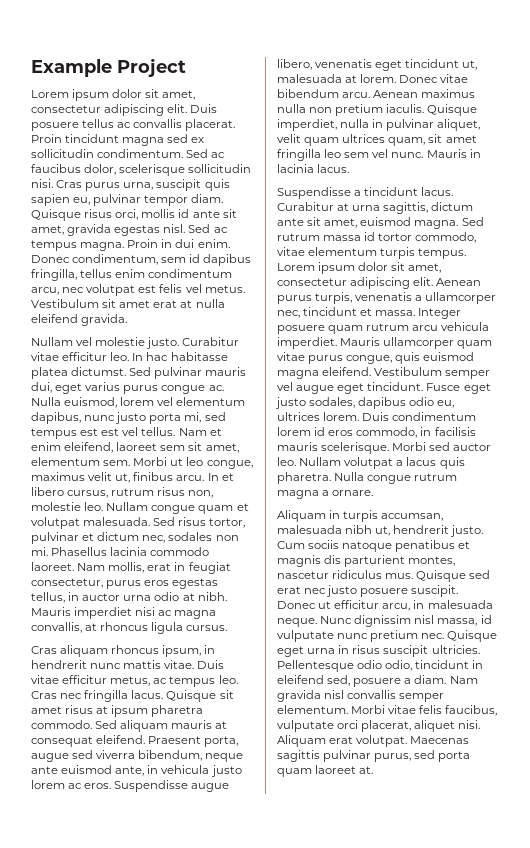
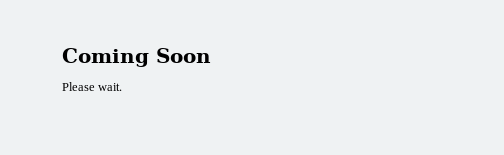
[31,58,186,77] [31,89,196,101] [31,104,218,116] [31,119,236,131] [31,134,205,146] [31,149,226,158] [31,164,252,176] [31,179,230,191] [31,194,224,206] [31,209,237,221] [31,224,228,236] [31,239,230,251] [31,254,252,266] [31,269,233,281] [31,284,245,296] [31,299,225,308] [31,314,128,326] [31,337,240,349] [31,352,228,361] [31,367,247,379] [31,382,224,394] [31,397,246,408] [31,412,226,424] [31,427,222,439] [31,442,239,453] [31,457,253,469] [31,472,234,483] [31,487,214,498] [31,502,249,514] [31,517,246,529] [31,532,239,544] [31,547,210,556] [31,562,231,574] [31,578,219,589] [31,592,227,603] [31,607,217,619] [31,622,228,634] [31,645,216,657] [31,660,225,669] [31,675,238,687] [31,690,234,702] [31,705,204,717] [31,720,228,732] [31,735,239,747] [31,750,244,762] [31,765,242,777] [31,780,230,792] [277,59,478,71] [277,74,469,83] [277,89,476,98] [277,104,478,116] [277,119,481,131] [277,134,477,146] [277,149,481,161] [277,164,350,173] [277,187,454,199] [277,202,474,214] [277,217,484,229] [277,232,477,243] [277,247,467,259] [277,262,442,274] [277,277,482,289] [277,292,497,304] [277,307,462,319] [277,322,490,334] [277,337,493,349] [277,352,475,364] [277,367,491,379] [277,382,491,394] [275,397,455,409] [277,412,477,421] [277,427,476,438] [277,442,492,454] [277,457,465,469] [277,472,458,484] [277,490,374,499] [277,510,444,522] [277,525,484,537] [277,540,471,552] [277,555,456,567] [277,570,491,582] [277,585,459,597] [277,600,493,611] [277,615,492,627] [277,630,498,642] [277,645,480,657] [277,660,484,672] [277,675,478,687] [277,690,445,702] [277,705,498,716] [277,720,481,732] [277,735,470,747] [277,750,471,762] [277,765,374,777] Example Project // Lorem ipsum dolor sit amet, consectetur adipiscing elit. Duis posuere tellus ac convallis placerat. Proin tincidunt magna sed ex sollicitudin condimentum. Sed ac faucibus dolor, scelerisque sollicitudin nisi. Cras purus urna, suscipit quis sapien eu, pulvinar tempor diam. Quisque risus orci, mollis id ante sit amet, gravida egestas nisl. Sed ac tempus magna. Proin in dui enim. Donec condimentum, sem id dapibus fringilla, tellus enim condimentum arcu, nec volutpat est felis vel metus. Vestibulum sit amet erat at nulla eleifend gravida. // Nullam vel molestie justo. Curabitur vitae efficitur leo. In hac habitasse platea dictumst. Sed pulvinar mauris dui, eget varius purus congue ac. Nulla euismod, lorem vel elementum dapibus, nunc justo porta mi, sed tempus est est vel tellus. Nam et enim eleifend, laoreet sem sit amet, elementum sem. Morbi ut leo congue, maximus velit ut, finibus arcu. In et libero cursus, rutrum risus non, molestie leo. Nullam congue quam et volutpat malesuada. Sed risus tortor, pulvinar et dictum nec, sodales non mi. Phasellus lacinia commodo laoreet. Nam mollis, erat in feugiat consectetur, purus eros egestas tellus, in auctor urna odio at nibh. Mauris imperdiet nisi ac magna convallis, at rhoncus ligula cursus. // Cras aliquam rhoncus ipsum, in hendrerit nunc mattis vitae. Duis vitae efficitur metus, ac tempus leo. Cras nec fringilla lacus. Quisque sit amet risus at ipsum pharetra commodo. Sed aliquam mauris at consequat eleifend. Praesent porta, augue sed viverra bibendum, neque ante euismod ante, in vehicula justo lorem ac eros. Suspendisse augue libero, venenatis eget tincidunt ut, malesuada at lorem. Donec vitae bibendum arcu. Aenean maximus nulla non pretium iaculis. Quisque imperdiet, nulla in pulvinar aliquet, velit quam ultrices quam, sit amet fringilla leo sem vel nunc. Mauris in lacinia lacus. // Suspendisse a tincidunt lacus. Curabitur at urna sagittis, dictum ante sit amet, euismod magna. Sed rutrum massa id tortor commodo, vitae elementum turpis tempus. Lorem ipsum dolor sit amet, consectetur adipiscing elit. Aenean purus turpis, venenatis a ullamcorper nec, tincidunt et massa. Integer posuere quam rutrum arcu vehicula imperdiet. Mauris ullamcorper quam vitae purus congue, quis euismod magna eleifend. Vestibulum semper vel augue eget tincidunt. Fusce eget justo sodales, dapibus odio eu, ultrices lorem. Duis condimentum lorem id eros commodo, in facilisis mauris scelerisque. Morbi sed auctor leo. Nullam volutpat a lacus quis pharetra. Nulla congue rutrum magna a ornare. // Aliquam in turpis accumsan, malesuada nibh ut, hendrerit justo. Cum sociis natoque penatibus et magnis dis parturient montes, nascetur ridiculus mus. Quisque sed erat nec justo posuere suscipit. Donec ut efficitur arcu, in malesuada neque. Nunc dignissim nisl massa, id vulputate nunc pretium nec. Quisque eget urna in risus suscipit ultricies. Pellentesque odio odio, tincidunt in eleifend sed, posuere a diam. Nam gravida nisl convallis semper elementum. Morbi vitae felis faucibus, vulputate orci placerat, aliquet nisi. Aliquam erat volutpat. Maecenas sagittis pulvinar purus, sed porta quam laoreet at. -> [62,48,211,67] [62,82,123,91] Coming Soon // Please wait.

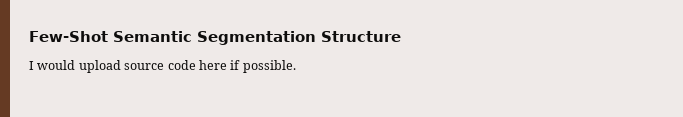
[62,48,211,67] [62,82,123,91] Coming Soon // Please wait. -> [29,31,401,45] [29,60,296,73] Few-Shot Semantic Segmentation Structure // I would upload source code here if possible.

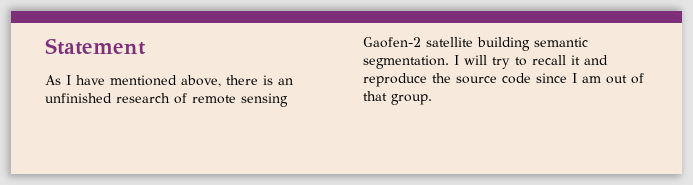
[29,31,401,45] [29,60,296,73] Few-Shot Semantic Segmentation Structure // I would upload source code here if possible. -> [45,38,146,55] [45,75,293,87] [45,93,288,107] [363,37,588,51] [363,55,608,69] [363,73,644,87] [363,91,432,105] Statement // As I have mentioned above, there is an unfinished research of remote sensing Gaofen-2 satellite building semantic segmentation. I will try to recall it and reproduce the source code since I am out of that group.

